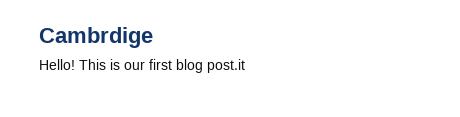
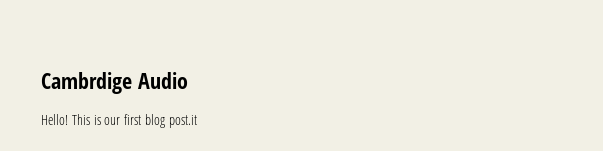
(153, 37) none -> [137,72,188,89] Audio

